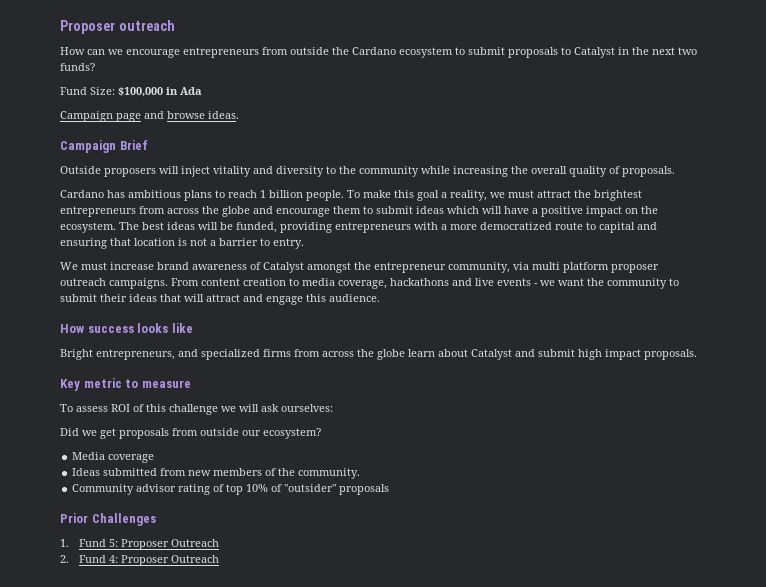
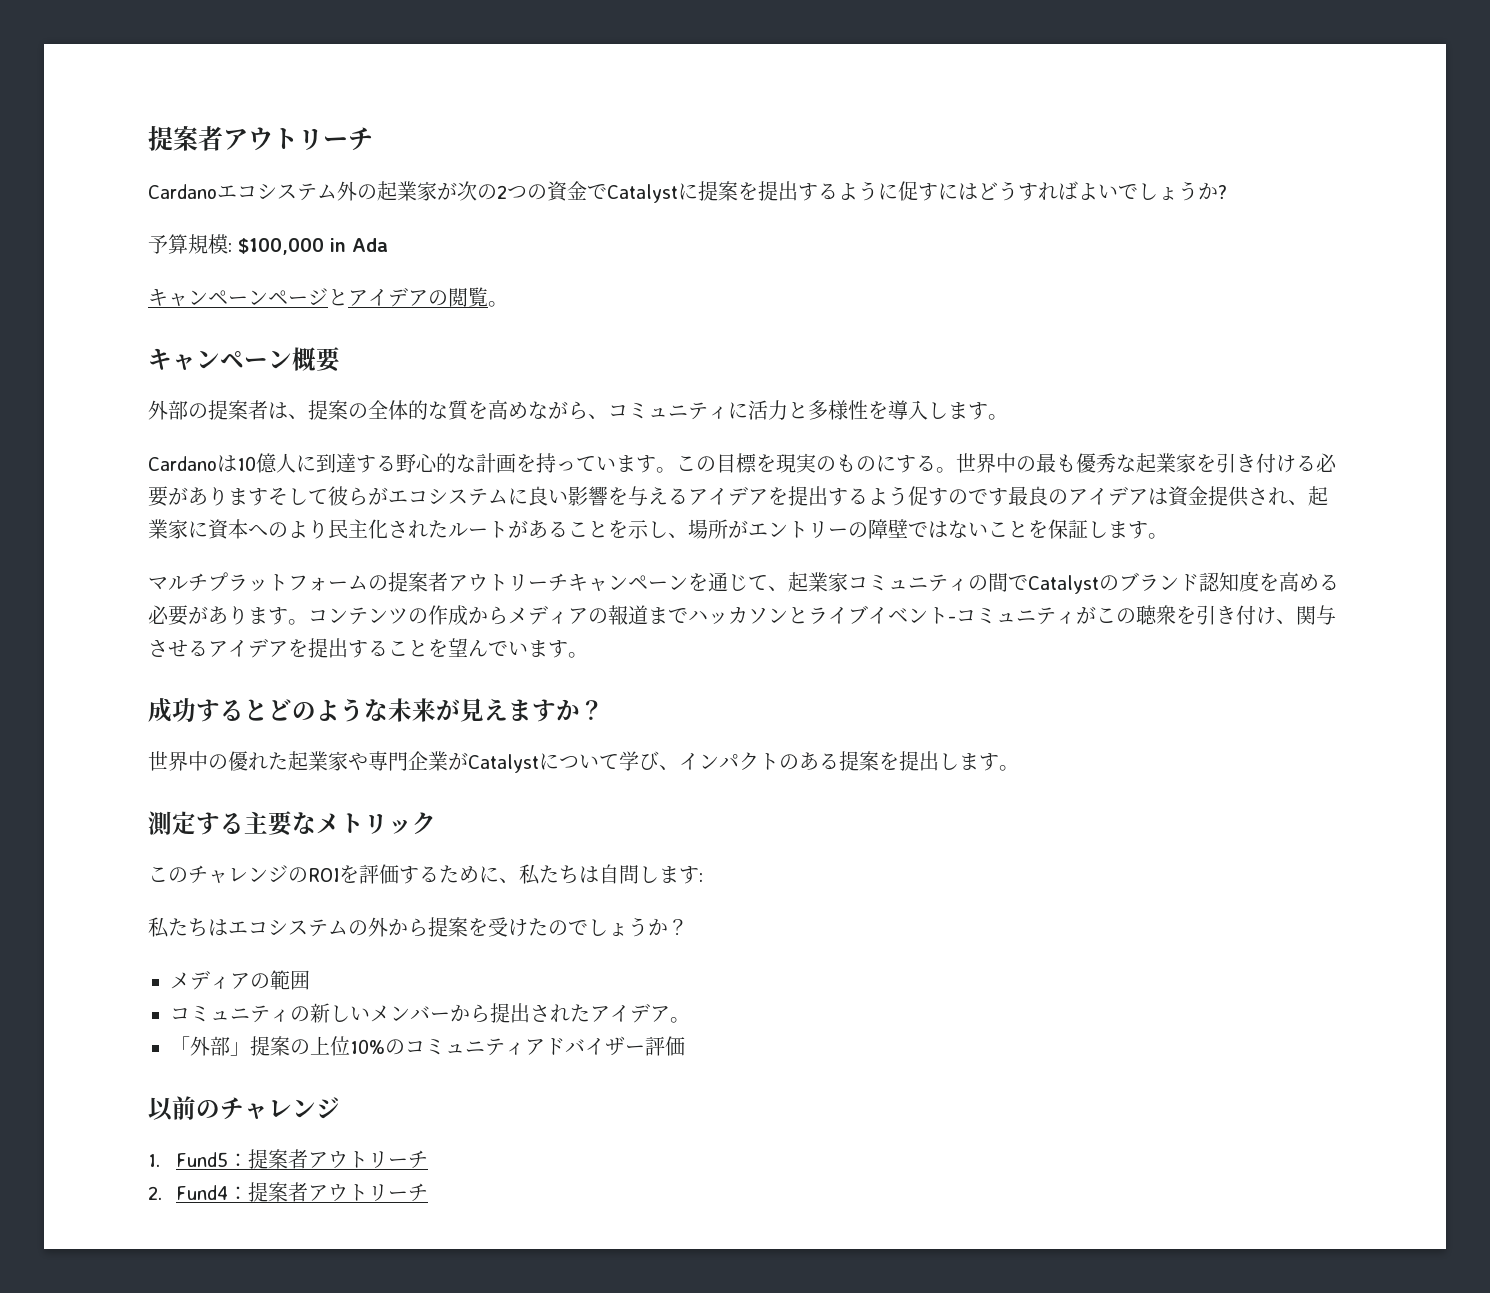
[60,20,175,34] [60,47,697,58] [60,63,95,71] [60,87,202,97] [60,111,239,122] [60,140,148,153] [60,166,675,177] [60,190,642,201] [60,206,658,217] [60,222,657,233] [60,238,304,249] [60,262,659,273] [60,278,679,289] [60,294,380,305] [60,323,193,333] [60,349,697,360] [60,378,191,391] [60,404,333,415] [60,428,321,439] [72,452,155,463] [72,468,361,479] [72,484,390,495] [60,513,156,526] [60,539,219,550] [60,555,219,566] Proposer outreach // How can we encourage entrepreneurs from outside the Cardano ecosystem to submit proposals to Catalyst in the next two funds? // Fund Size: $100,000 in Ada // Campaign page and browse ideas. // Campaign Brief // Outside proposers will inject vitality and diversity to the community while increasing the overall quality of proposals. // Cardano has ambitious plans to reach 1 billion people. To make this goal a reality, we must attract the brightest entrepreneurs from across the globe and encourage them to submit ideas which will have a positive impact on the ecosystem. The best ideas will be funded, providing entrepreneurs with a more democratized route to capital and ensuring that location is not a barrier to entry. // We must increase brand awareness of Catalyst amongst the entrepreneur community, via multi platform proposer outreach campaigns. From content creation to media coverage, hackathons and live events - we want the community to submit their ideas that will attract and engage this audience. // How success looks like // Bright entrepreneurs, and specialized firms from across the globe learn about Catalyst and submit high impact proposals. // Key metric to measure // To assess ROI of this challenge we will ask ourselves: // Did we get proposals from outside our ecosystem? // Media coverage // Ideas submitted from new members of the community. // Community advisor rating of top 10% of "outsider" proposals // Prior Challenges // 1. Fund 5: Proposer Outreach // 2. Fund 4: Proposer Outreach -> [148,126,373,151] [148,181,1227,203] [148,234,388,255] [148,287,508,307] [148,347,341,372] [148,400,1008,421] [148,453,1337,473] [148,486,1328,507] [148,519,1168,540] [148,571,1339,594] [148,605,1336,626] [148,638,588,658] [148,698,604,722] [148,751,1019,773] [148,811,436,836] [148,864,703,885] [148,917,688,938] [170,970,310,990] [170,1003,690,1023] [170,1036,685,1056] [148,1096,340,1121] [148,1149,428,1169] [148,1182,428,1202] 提案者アウトリーチ // Cardanoエコシステム外の起業家が次の2つの資金でCatalystに提案を提出するように促すにはどうすればよいでしょうか? // 予算規模: $100,000 in Ada // キャンペーンページとアイデアの閲覧。 // キャンペーン概要 // 外部の提案者は、提案の全体的な質を高めながら、コミュニティに活力と多様性を導入します。 // Cardanoは10億人に到達する野心的な計画を持っています。この目標を現実のものにする。世界中の最も優秀な起業家を引き付ける必要がありますそして彼らがエコシステムに良い影響を与えるアイデアを提出するよう促すのです最良のアイデアは資金提供され、起業家に資本へのより民主化されたルートがあることを示し、場所がエントリーの障壁ではないことを保証します。 // マルチプラットフォームの提案者アウトリーチキャンペーンを通じて、起業家コミュニティの間でCatalystのブランド認知度を高める必要があります。コンテンツの作成からメディアの報道までハッカソンとライブイベント-コミュニティがこの聴衆を引き付け、関与させるアイデアを提出することを望んでいます。 // 成功するとどのような未来が見えますか？ // 世界中の優れた起業家や専門企業がCatalystについて学び、インパクトのある提案を提出します。 // 測定する主要なメトリック // このチャレンジのROIを評価するために、私たちは自問します: // 私たちはエコシステムの外から提案を受けたのでしょうか？ // メディアの範囲 // コミュニティの新しいメンバーから提出されたアイデア。 // 「外部」提案の上位10%のコミュニティアドバイザー評価 // 以前のチャレンジ // 1. Fund5：提案者アウトリーチ // 2. Fund4：提案者アウトリーチ

